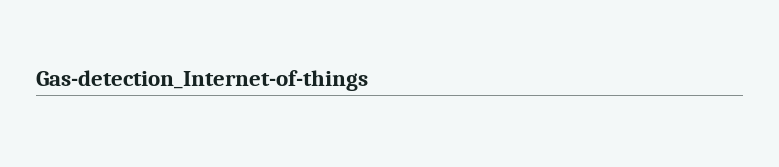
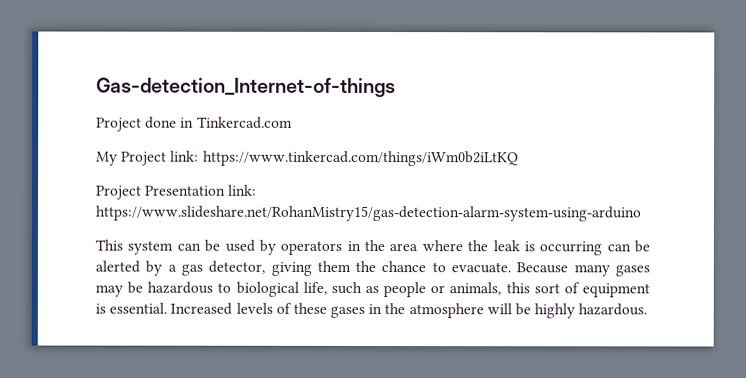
(368, 80) none -> [96,116,293,132] [96,150,519,167] [95,184,258,200] [95,205,641,222] [95,239,650,256] [95,260,651,277] [95,281,651,298] [95,302,648,319] // Project done in Tinkercad.com // My Project link: https://www.tinkercad.com/things/iWm0b2iLtKQ // Project Presentation link: https://www.slideshare.net/RohanMistry15/gas-detection-alarm-system-using-arduino // This system can be used by operators in the area where the leak is occurring can be alerted by a gas detector, giving them the chance to evacuate. Because many gases may be hazardous to biological life, such as people or animals, this sort of equipment is essential. Increased levels of these gases in the atmosphere will be highly hazardous.

